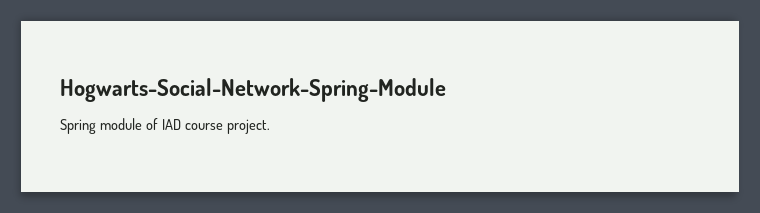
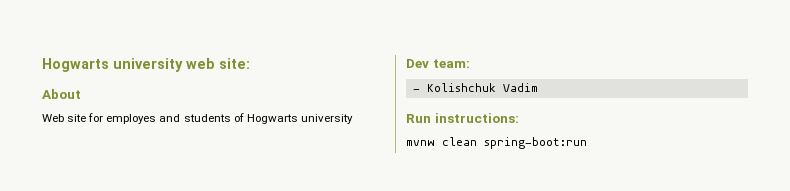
[60,78,446,102] [60,118,270,134] Hogwarts-Social-Network-Spring-Module // Spring module of IAD course project. -> [42,58,250,72] [42,89,81,99] [42,113,353,124] [406,59,470,68] [412,83,538,92] [406,113,519,123] [406,137,587,149] Hogwarts university web site: // About // Web site for employes and students of Hogwarts university // Dev team: // - Kolishchuk Vadim // Run instructions: // mvnw clean spring-boot:run

